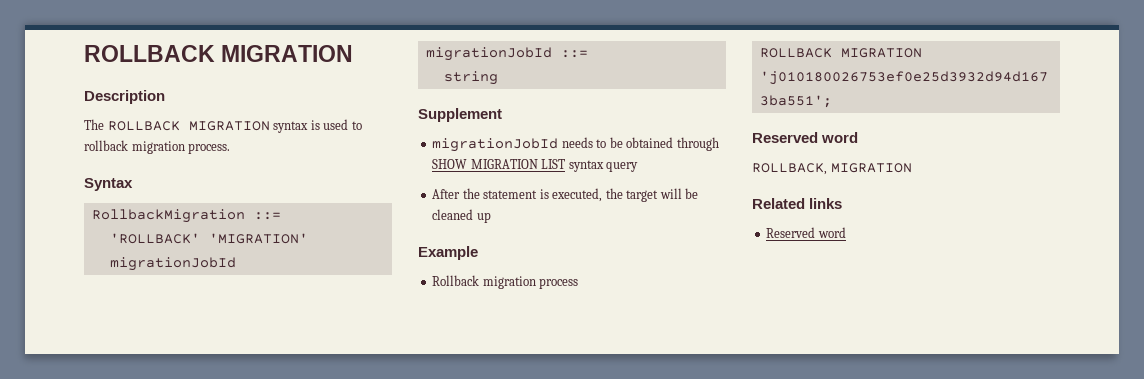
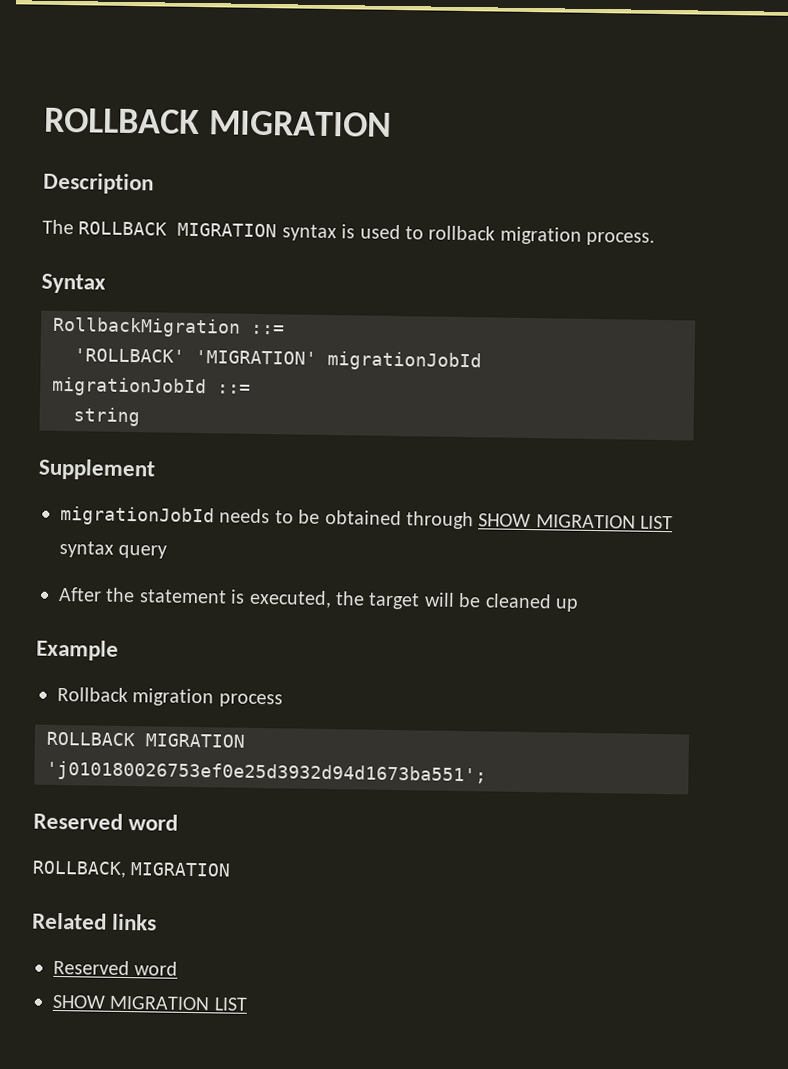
(846, 232) none -> [52,994,248,1011] // SHOW MIGRATION LIST

